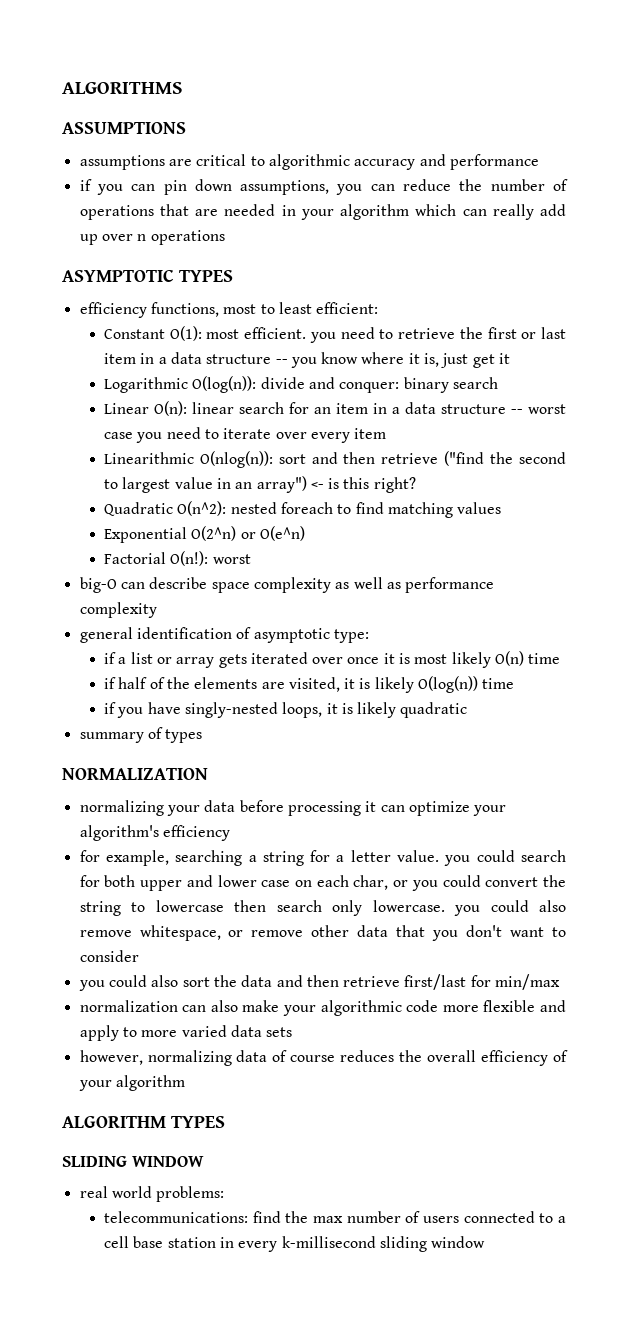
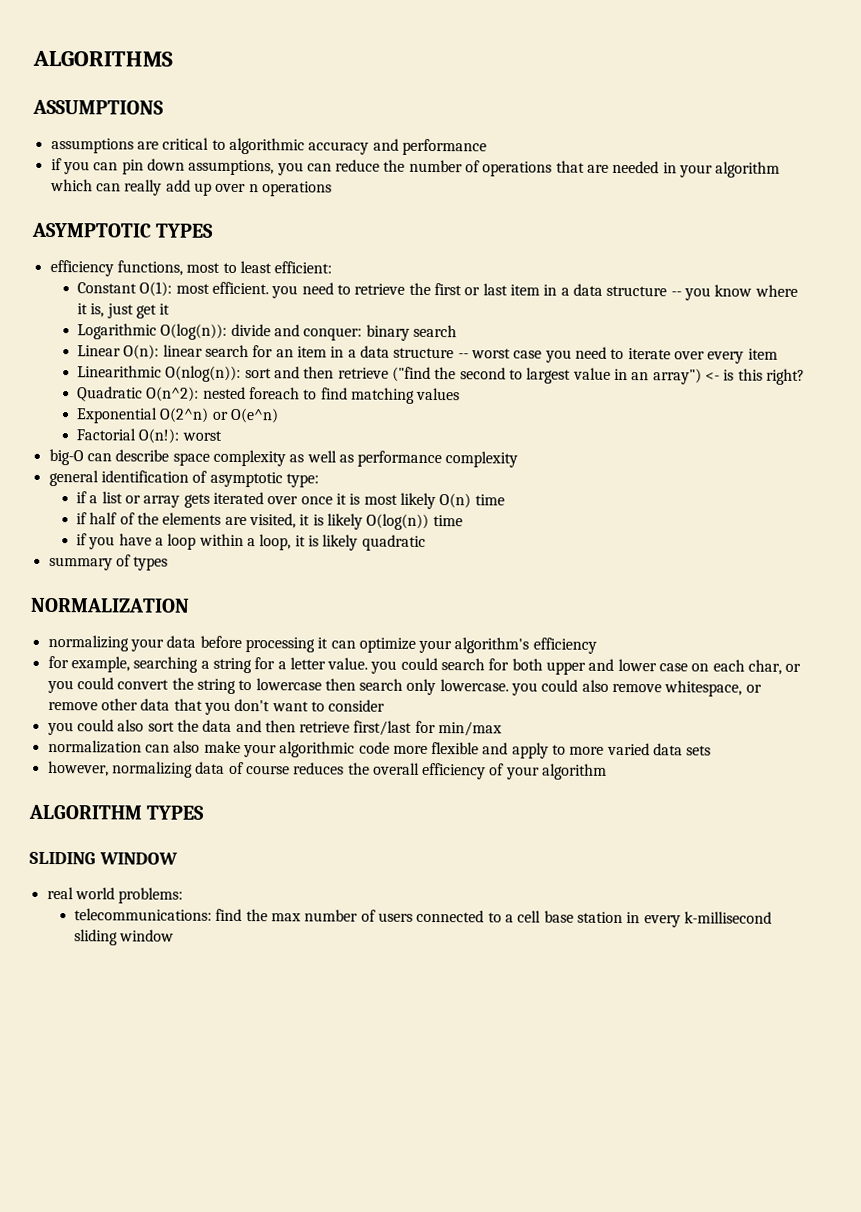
[184,702,323,718] singly-nested loops, -> [155,533,292,551] a loop within a loop,

